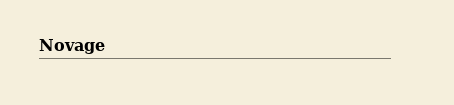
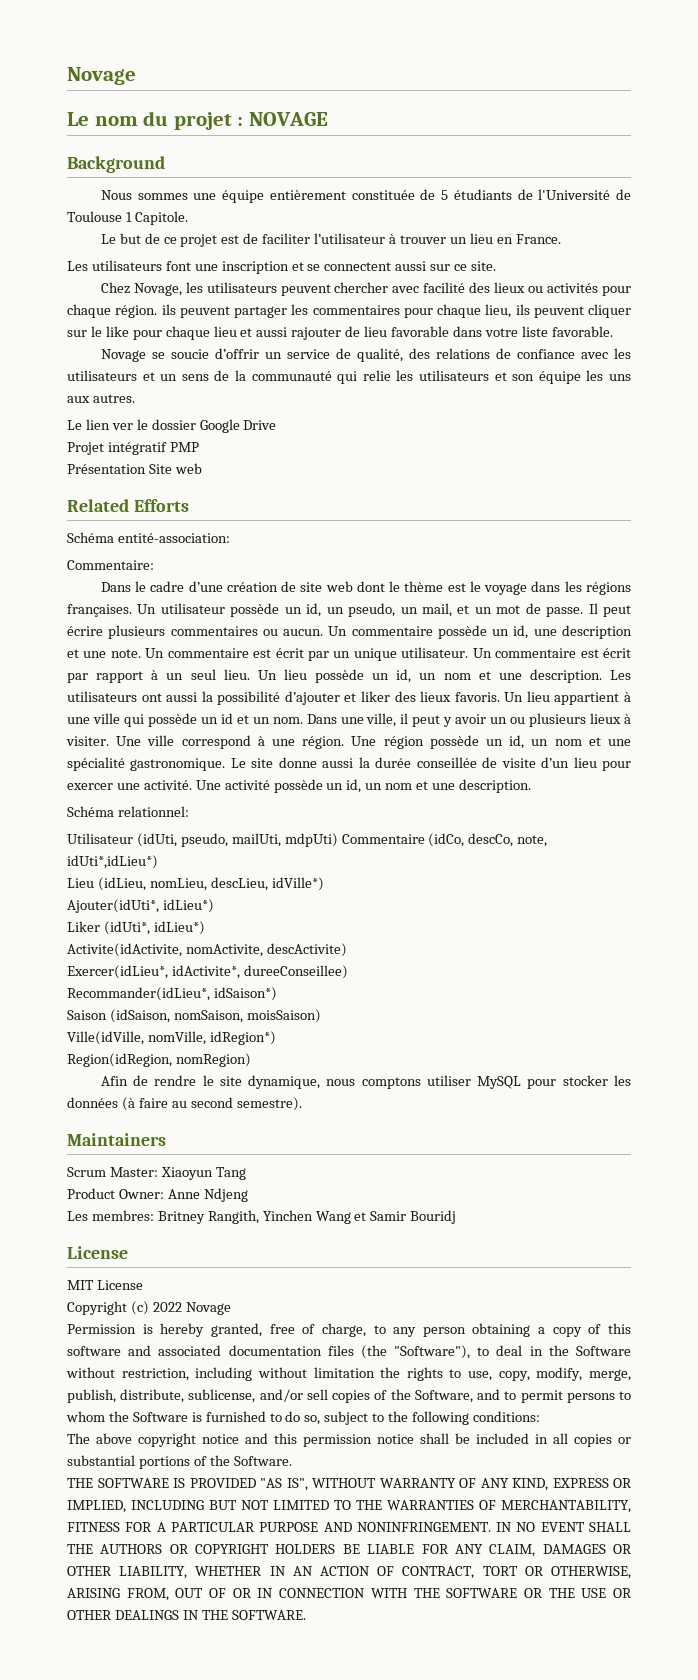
[39,39,105,54] Novage -> [67,67,136,85] [67,111,328,130] [67,156,165,173] [100,189,631,203] [67,211,188,225] [100,233,561,247] [67,260,497,274] [100,282,631,296] [67,304,631,318] [67,326,613,340] [100,348,631,362] [67,370,632,384] [67,394,135,403] [67,419,277,433] [67,442,199,455] [67,463,202,474] [67,499,189,512] [67,532,230,543] [67,560,154,570] [100,581,631,595] [67,603,631,617] [67,625,632,639] [67,647,632,661] [67,669,631,683] [67,691,631,705] [67,713,631,727] [66,735,631,749] [67,757,631,771] [67,779,531,793] [67,806,189,817] [67,833,548,847] [67,855,158,869] [67,877,324,891] [67,899,214,913] [67,921,205,935] [67,943,347,957] [67,965,348,979] [67,987,277,1001] [67,1009,321,1023] [67,1031,276,1045] [67,1053,251,1067] [100,1075,631,1089] [67,1097,302,1111] [67,1133,166,1146] [67,1167,246,1180] [67,1188,248,1202] [67,1210,457,1224] [67,1246,128,1259] [67,1280,143,1290] [67,1301,231,1315] [67,1323,631,1337] [67,1345,631,1359] [66,1367,631,1381] [67,1389,631,1403] [66,1411,540,1425] [67,1433,631,1447] [67,1455,292,1469] [67,1478,632,1491] [67,1500,631,1513] [67,1522,631,1532] [67,1544,632,1557] [67,1566,631,1579] [67,1588,632,1601] [67,1610,306,1620] Novage // Le nom du projet : NOVAGE // Background // Nous sommes une équipe entièrement constituée de 5 étudiants de l'Université de Toulouse 1 Capitole. // Le but de ce projet est de faciliter l’utilisateur à trouver un lieu en France. // Les utilisateurs font une inscription et se connectent aussi sur ce site. // Chez Novage, les utilisateurs peuvent chercher avec facilité des lieux ou activités pour chaque région. ils peuvent partager les commentaires pour chaque lieu, ils peuvent cliquer sur le like pour chaque lieu et aussi rajouter de lieu favorable dans votre liste favorable. // Novage se soucie d’offrir un service de qualité, des relations de confiance avec les utilisateurs et un sens de la communauté qui relie les utilisateurs et son équipe les uns aux autres. // Le lien ver le dossier Google Drive // Projet intégratif PMP // Présentation Site web // Related Efforts // Schéma entité-association: // Commentaire: // Dans le cadre d’une création de site web dont le thème est le voyage dans les régions françaises. Un utilisateur possède un id, un pseudo, un mail, et un mot de passe. Il peut écrire plusieurs commentaires ou aucun. Un commentaire possède un id, une description et une note. Un commentaire est écrit par un unique utilisateur. Un commentaire est écrit par rapport à un seul lieu. Un lieu possède un id, un nom et une description. Les utilisateurs ont aussi la possibilité d’ajouter et liker des lieux favoris. Un lieu appartient à une ville qui possède un id et un nom. Dans une ville, il peut y avoir un ou plusieurs lieux à visiter. Une ville correspond à une région. Une région possède un id, un nom et une spécialité gastronomique. Le site donne aussi la durée conseillée de visite d’un lieu pour exercer une activité. Une activité possède un id, un nom et une description. // Schéma relationnel: // Utilisateur (idUti, pseudo, mailUti, mdpUti) Commentaire (idCo, descCo, note, idUti*,idLieu*) // Lieu (idLieu, nomLieu, descLieu, idVille*) // Ajouter(idUti*, idLieu*) // Liker (idUti*, idLieu*) // Activite(idActivite, nomActivite, descActivite) // Exercer(idLieu*, idActivite*, dureeConseillee) // Recommander(idLieu*, idSaison*) // Saison (idSaison, nomSaison, moisSaison) // Ville(idVille, nomVille, idRegion*) // Region(idRegion, nomRegion) // Afin de rendre le site dynamique, nous comptons utiliser MySQL pour stocker les données (à faire au second semestre). // Maintainers // Scrum Master: Xiaoyun Tang // Product Owner: Anne Ndjeng // Les membres: Britney Rangith, Yinchen Wang et Samir Bouridj // License // MIT License // Copyright (c) 2022 Novage // Permission is hereby granted, free of charge, to any person obtaining a copy of this software and associated documentation files (the "Software"), to deal in the Software without restriction, including without limitation the rights to use, copy, modify, merge, publish, distribute, sublicense, and/or sell copies of the Software, and to permit persons to whom the Software is furnished to do so, subject to the following conditions: // The above copyright notice and this permission notice shall be included in all copies or substantial portions of the Software. // THE SOFTWARE IS PROVIDED "AS IS", WITHOUT WARRANTY OF ANY KIND, EXPRESS OR IMPLIED, INCLUDING BUT NOT LIMITED TO THE WARRANTIES OF MERCHANTABILITY, FITNESS FOR A PARTICULAR PURPOSE AND NONINFRINGEMENT. IN NO EVENT SHALL THE AUTHORS OR COPYRIGHT HOLDERS BE LIABLE FOR ANY CLAIM, DAMAGES OR OTHER LIABILITY, WHETHER IN AN ACTION OF CONTRACT, TORT OR OTHERWISE, ARISING FROM, OUT OF OR IN CONNECTION WITH THE SOFTWARE OR THE USE OR OTHER DEALINGS IN THE SOFTWARE.

